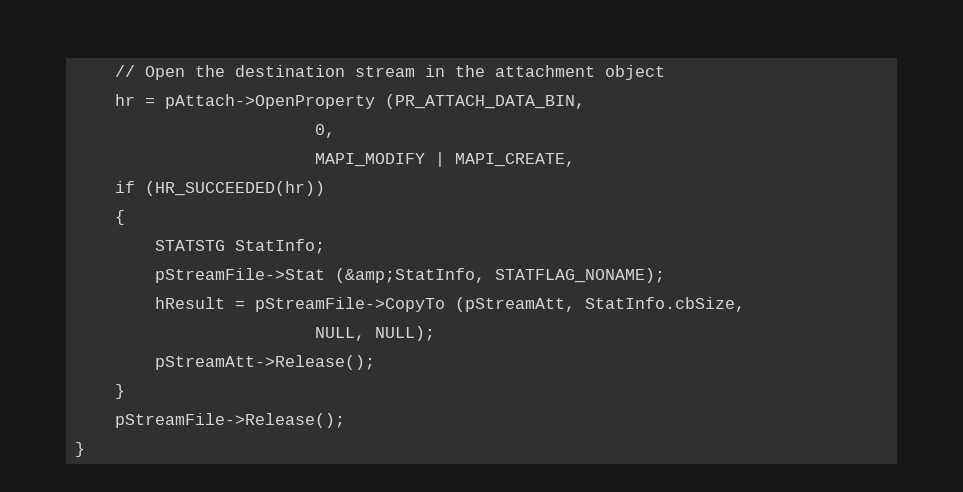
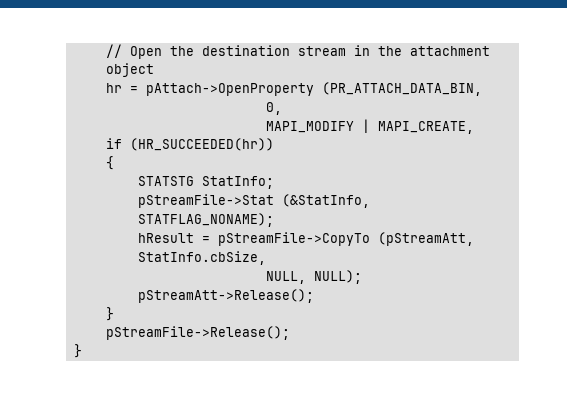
[335,268,486,283] (&amp;StatInfo, -> [281,194,370,208] (&StatInfo,

